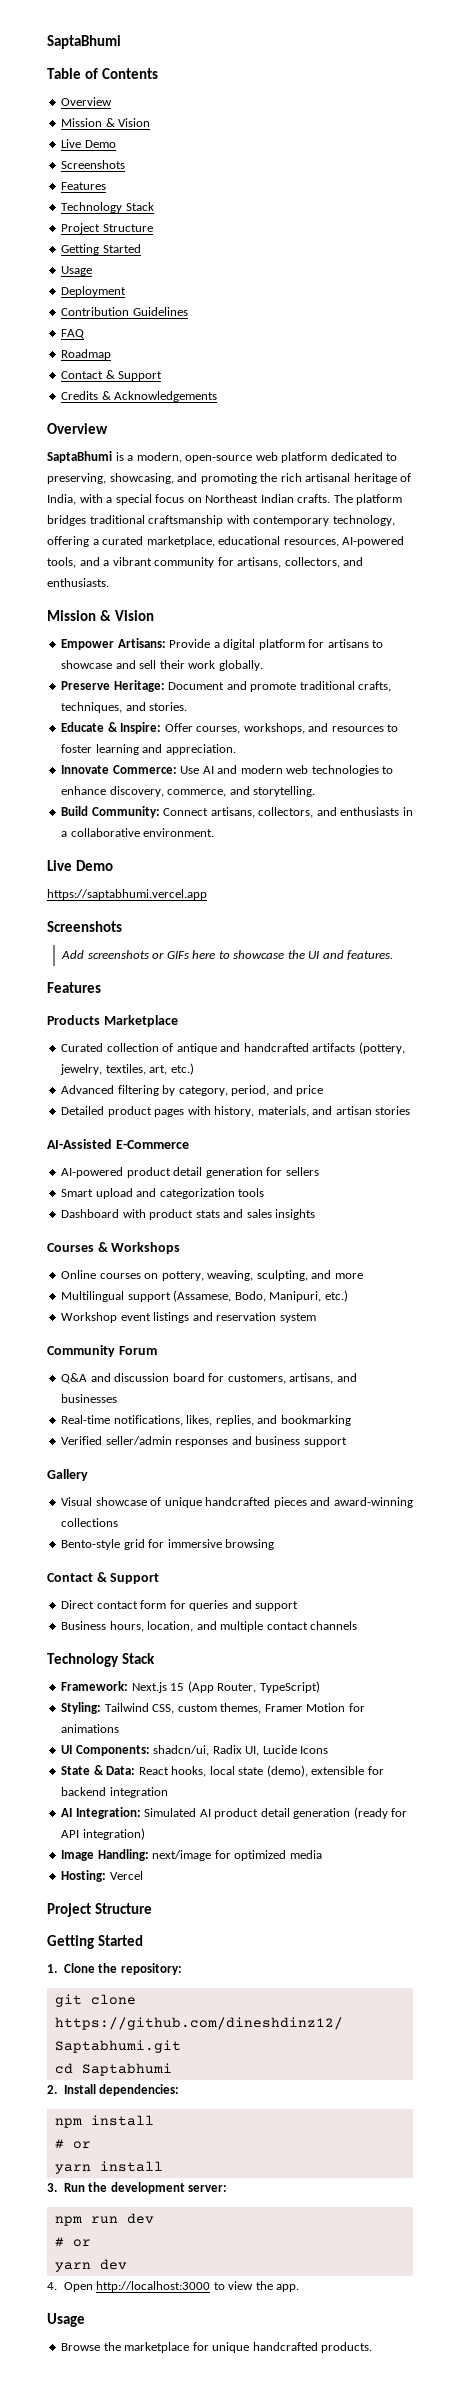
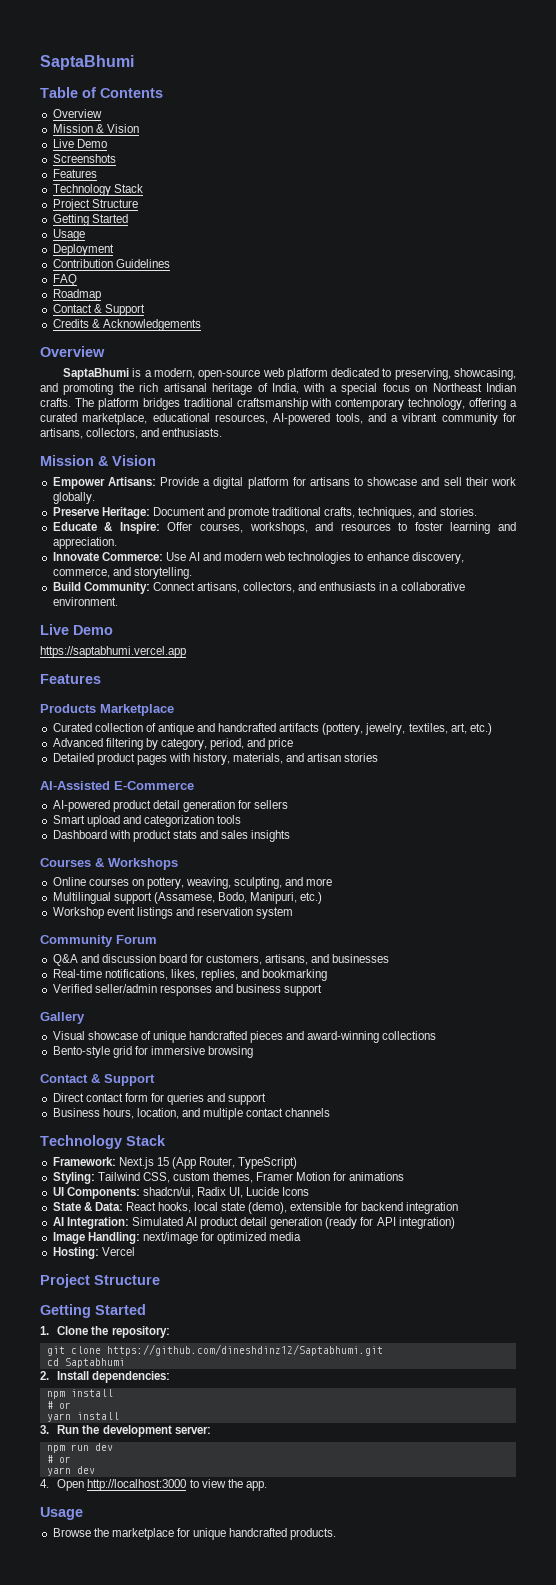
[47,921,122,932] [61,950,394,960] // Screenshots // Add screenshots or GIFs here to showcase the UI and features. -> (186, 652) none

